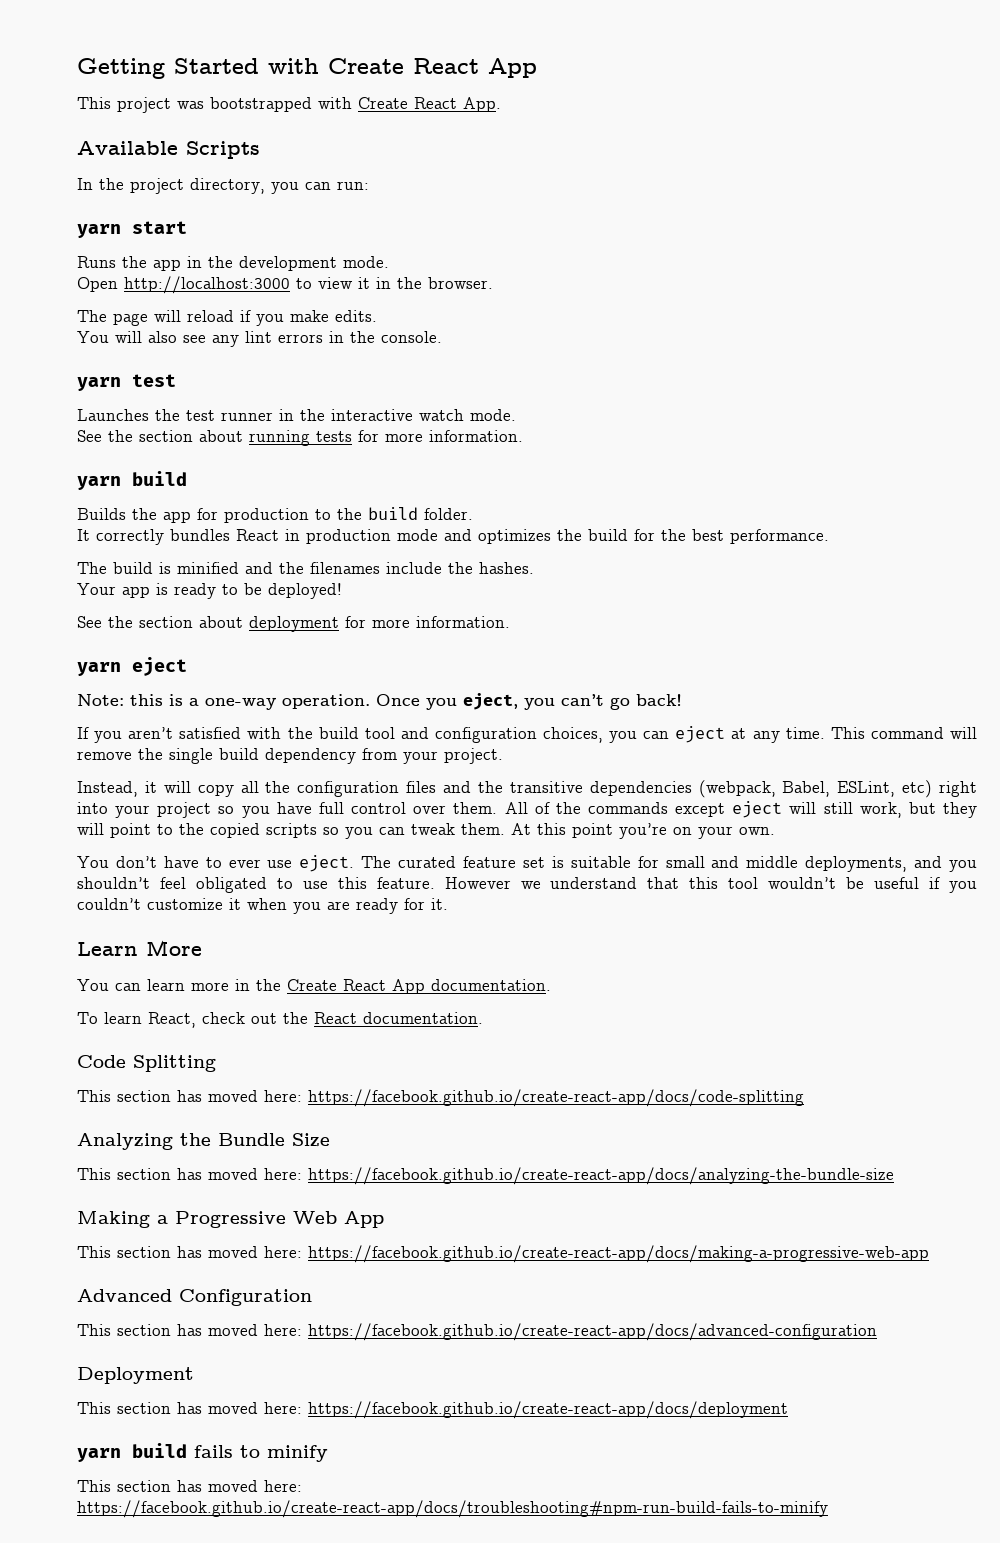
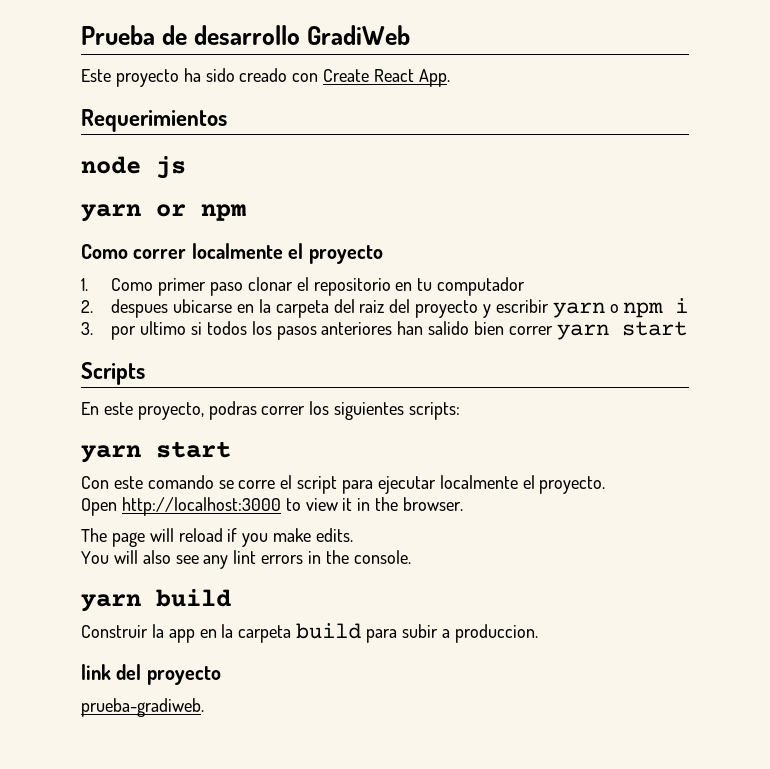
[77,58,537,79] [77,97,501,113] [77,141,260,159] [77,178,369,194] [77,221,187,238] [77,256,389,271] Getting Started with Create React App // This project was bootstrapped with Create React App. // Available Scripts // In the project directory, you can run: // yarn start // Runs the app in the development mode. -> [81,25,410,45] [81,68,450,87] [81,109,227,132] [81,156,186,179] [81,204,246,222] [81,243,383,264] [81,277,526,296] [81,298,689,318] [81,321,687,340] [81,362,145,385] [81,401,461,420] [81,441,231,463] [81,475,606,494] Prueba de desarrollo GradiWeb // Este proyecto ha sido creado con Create React App. // Requerimientos // node js // yarn or npm // Como correr localmente el proyecto // 1. Como primer paso clonar el repositorio en tu computador // 2. despues ubicarse en la carpeta del raiz del proyecto y escribir yarn o npm i // 3. por ultimo si todos los pasos anteriores han salido bien correr yarn start // Scripts // En este proyecto, podras correr los siguientes scripts: // yarn start // Con este comando se corre el script para ejecutar localmente el proyecto.
[132,374,176,387] [77,409,516,421] [77,430,523,446] [77,471,187,490] [77,507,473,523] [77,529,829,545] [77,562,534,574] [77,583,342,599] [77,616,510,632] [77,657,187,676] [77,693,682,710] [77,726,977,743] [77,748,503,764] [77,780,977,798] [77,801,977,818] [77,823,775,839] [77,855,978,872] [77,877,978,893] [77,898,448,914] [77,940,202,956] [77,979,551,994] [77,1012,483,1028] [77,1055,216,1072] [77,1089,804,1107] [77,1133,330,1150] [77,1167,894,1185] [77,1211,384,1228] [77,1245,929,1263] [77,1289,312,1306] [77,1323,877,1341] [77,1367,194,1384] [77,1401,788,1419] [77,1443,328,1462] [77,1480,302,1492] [77,1500,828,1518] test // Launches the test runner in the interactive watch mode. // See the section about running tests for more information. // yarn build // Builds the app for production to the build folder. // It correctly bundles React in production mode and optimizes the build for the best performance. // The build is minified and the filenames include the hashes. // Your app is ready to be deployed! // See the section about deployment for more information. // yarn eject // Note: this is a one-way operation. Once you eject, you can’t go back! // If you aren’t satisfied with the build tool and configuration choices, you can eject at any time. This command will remove the single build dependency from your project. // Instead, it will copy all the configuration files and the transitive dependencies (webpack, Babel, ESLint, etc) right into your project so you have full control over them. All of the commands except eject will still work, but they will point to the copied scripts so you can tweak them. At this point you’re on your own. // You don’t have to ever use eject. The curated feature set is suitable for small and middle deployments, and you shouldn’t feel obligated to use this feature. However we understand that this tool wouldn’t be useful if you couldn’t customize it when you are ready for it. // Learn More // You can learn more in the Create React App documentation. // To learn React, check out the React documentation. // Code Splitting // This section has moved here: https://facebook.github.io/create-react-app/docs/code-splitting // Analyzing the Bundle Size // This section has moved here: https://facebook.github.io/create-react-app/docs/analyzing-the-bundle-size // Making a Progressive Web App // This section has moved here: https://facebook.github.io/create-react-app/docs/making-a-progressive-web-app // Advanced Configuration // This section has moved here: https://facebook.github.io/create-react-app/docs/advanced-configuration // Deployment // This section has moved here: https://facebook.github.io/create-react-app/docs/deployment // yarn build fails to minify // This section has moved here: https://facebook.github.io/create-react-app/docs/troubleshooting#npm-run-build-fails-to-minify -> [156,589,231,607] [81,623,538,643] [81,664,221,685] [81,698,204,717] build // Construir la app en la carpeta build para subir a produccion. // link del proyecto // prueba-gradiweb.

